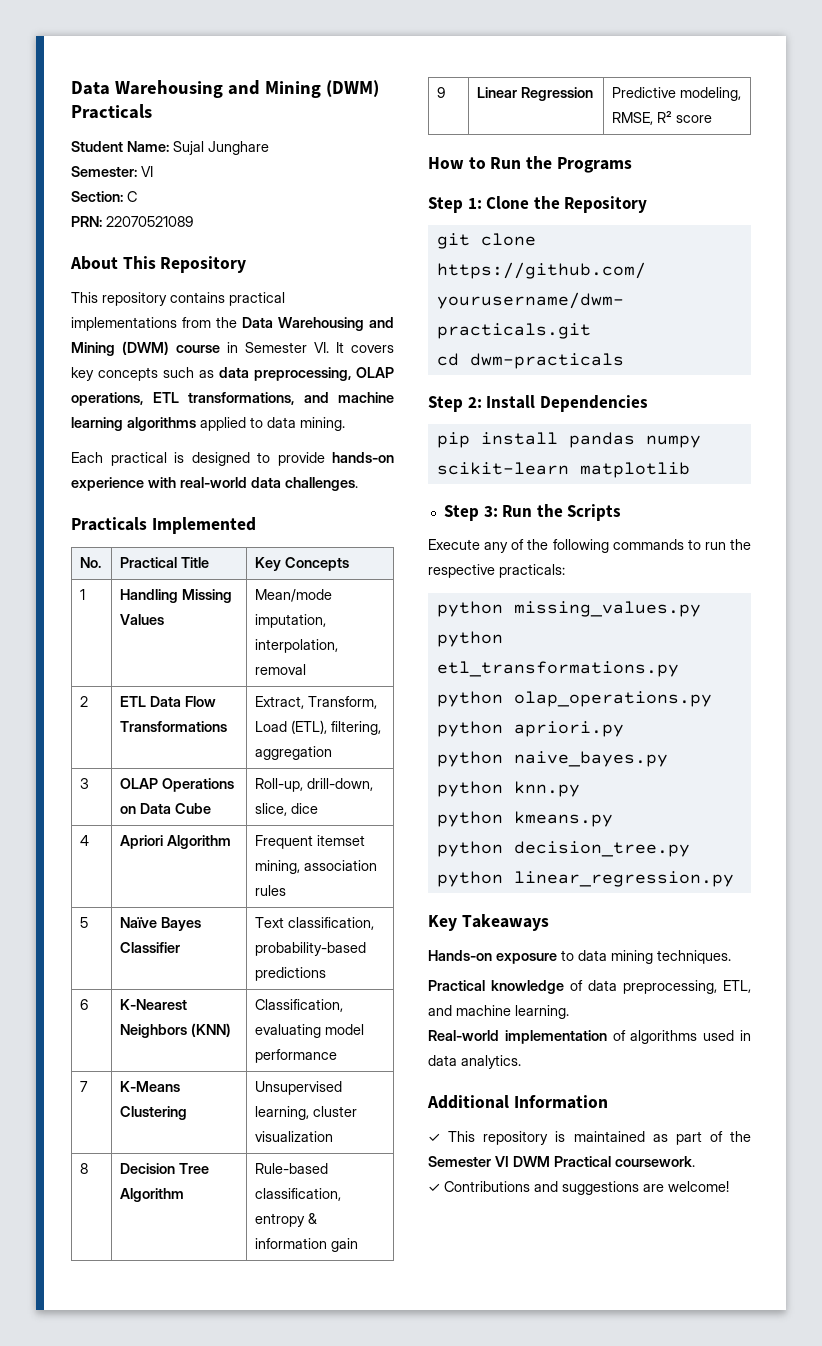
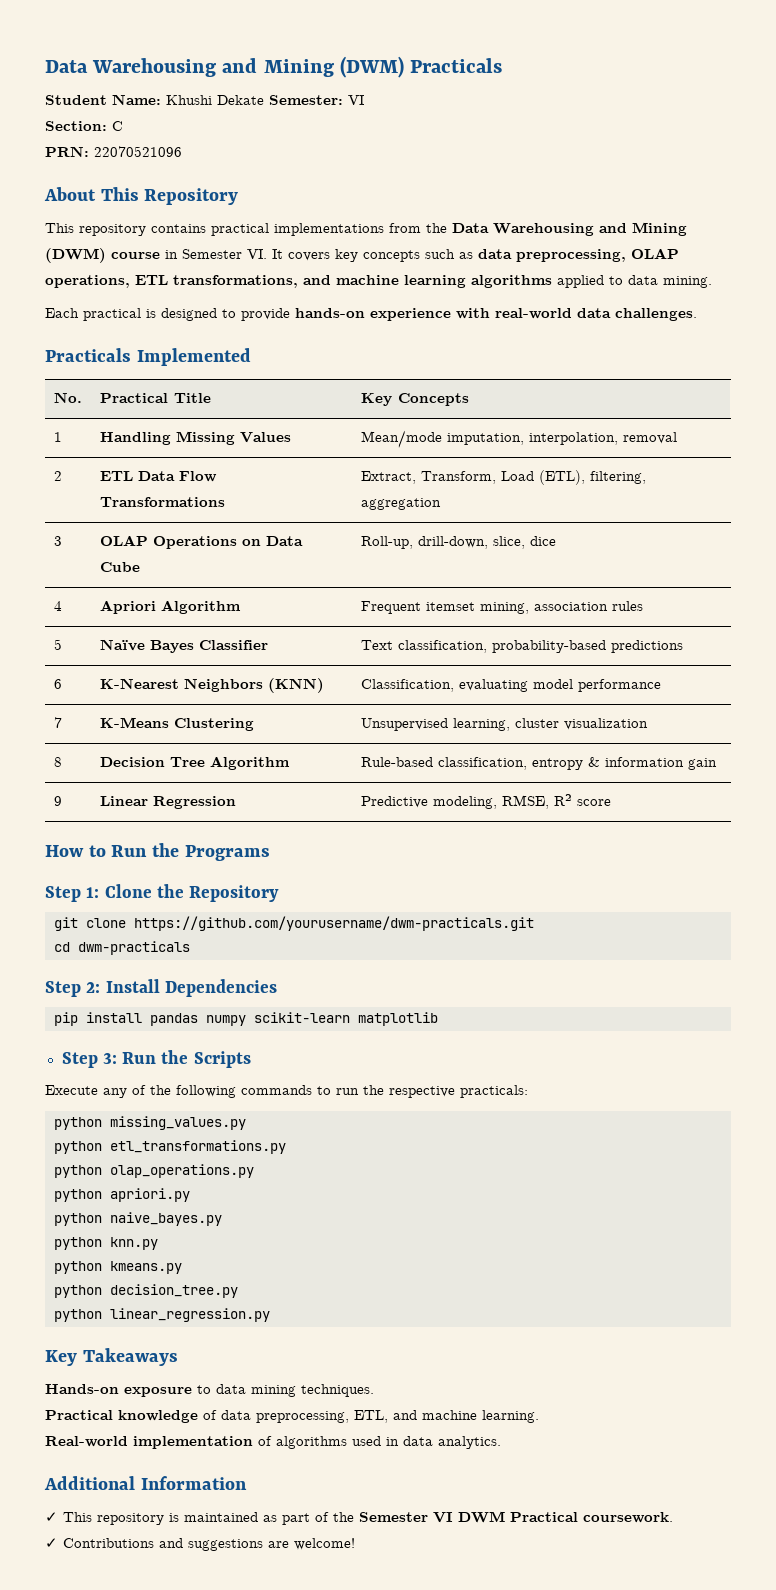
[173,141,269,155] Sujal Junghare // -> [166,95,264,105] Khushi Dekate
[106,216,193,227] 22070521089 -> [94,146,182,157] 22070521096

